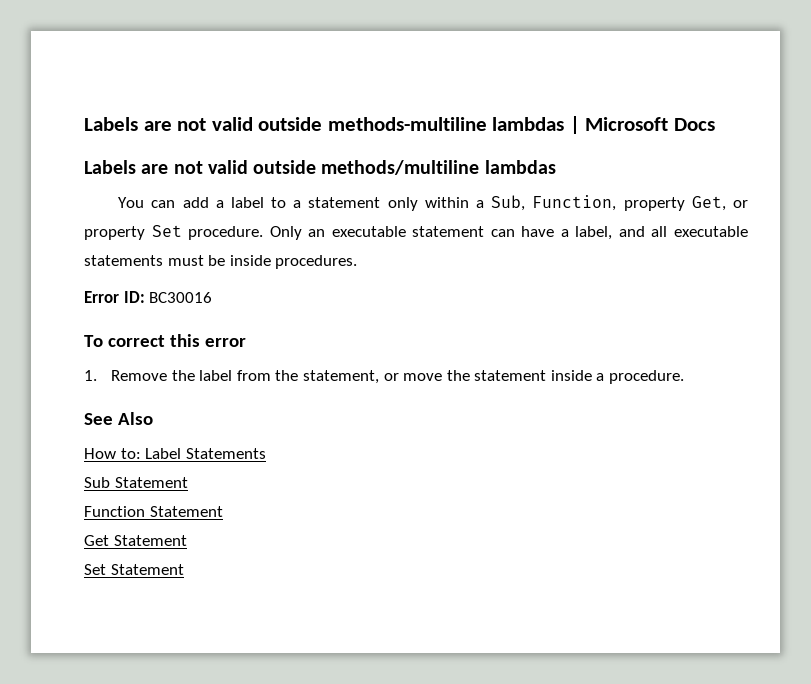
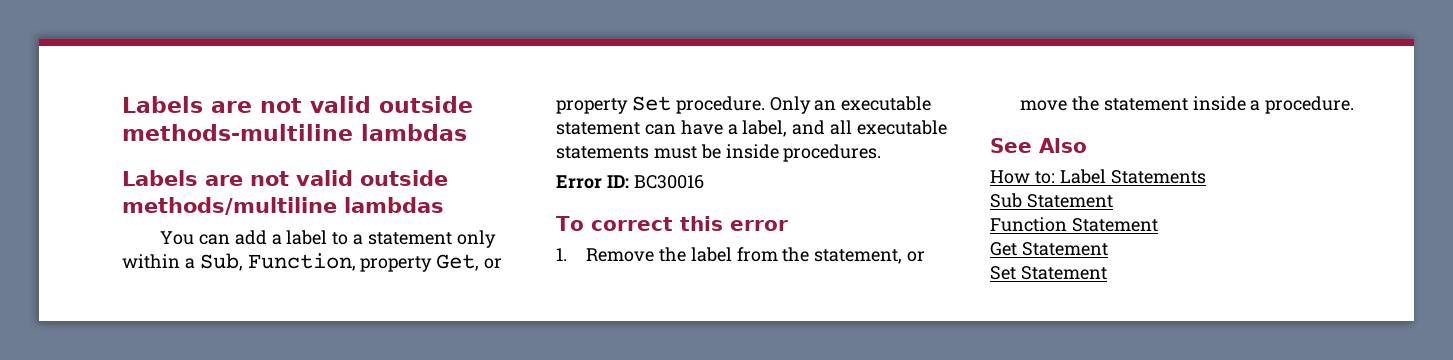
[569,116,715,134] | Microsoft Docs -> (467, 132) none

